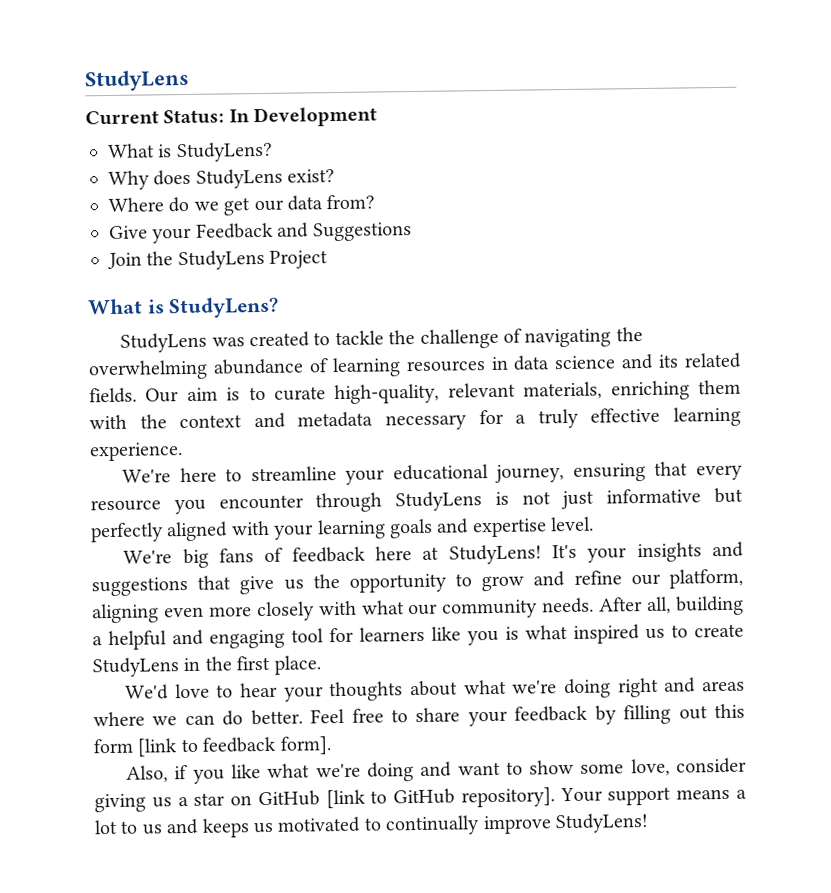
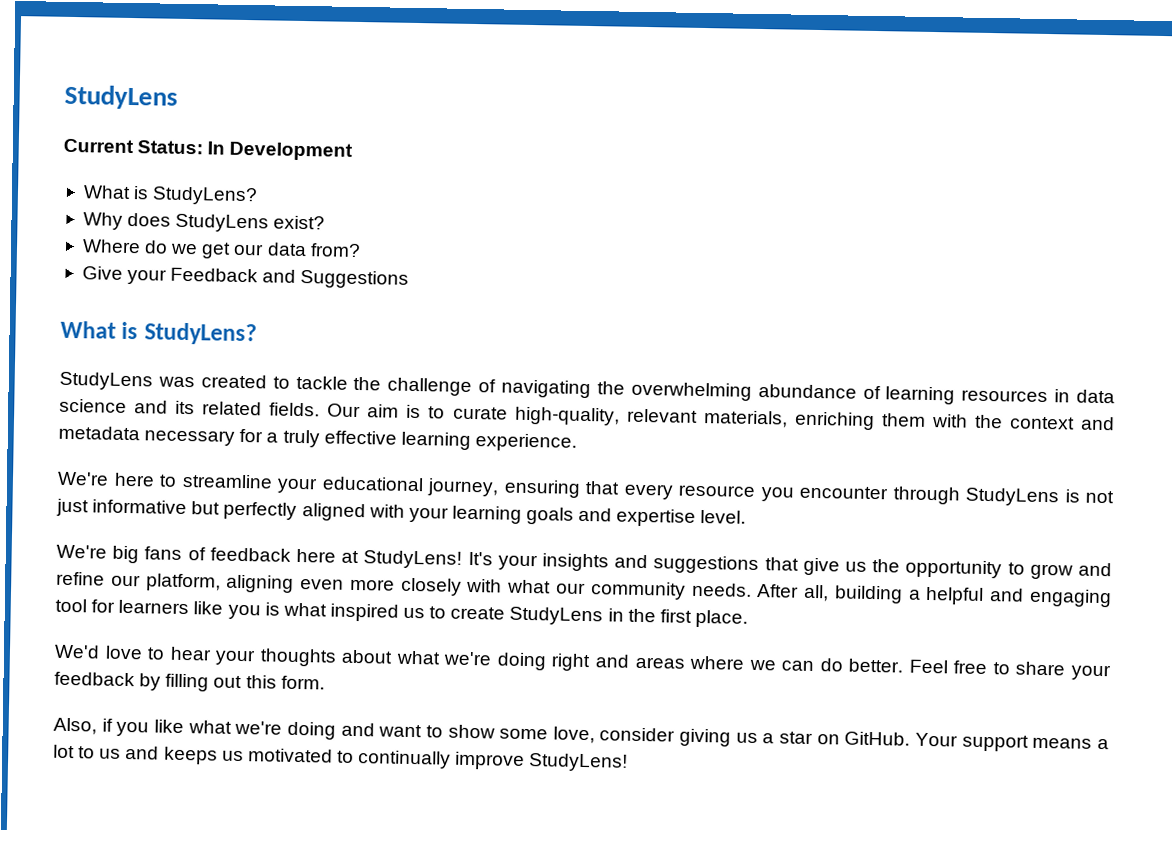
[107,249,329,271] // Join the StudyLens Project -> (410, 279) none
[93,736,332,757] form [link to feedback form]. -> [280,675,325,690] form.
[257,787,555,809] GitHub [link to GitHub repository]. -> [844,731,911,746] GitHub.

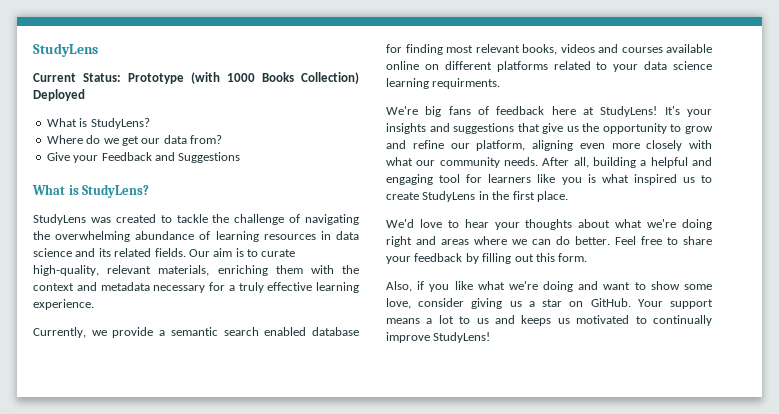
[207,141,354,161] [82,185,259,206] [82,212,326,233] In Development // What is StudyLens? // Why does StudyLens exist? -> [128,72,359,84] [33,89,85,101] [46,118,150,129] Prototype (with 1000 Books Collection) Deployed // What is StudyLens?
[57,471,1114,507] [56,498,747,527] We're here to streamline your educational journey, ensuring that every resource you encounter through StudyLens is not just informative but perfectly aligned with your learning goals and expertise level. -> [33,327,360,338] [386,44,712,55] [386,61,712,72] [386,78,501,89] Currently, we provide a semantic search enabled database for finding most relevant books, videos and courses available online on different platforms related to your data science learning requirments.

